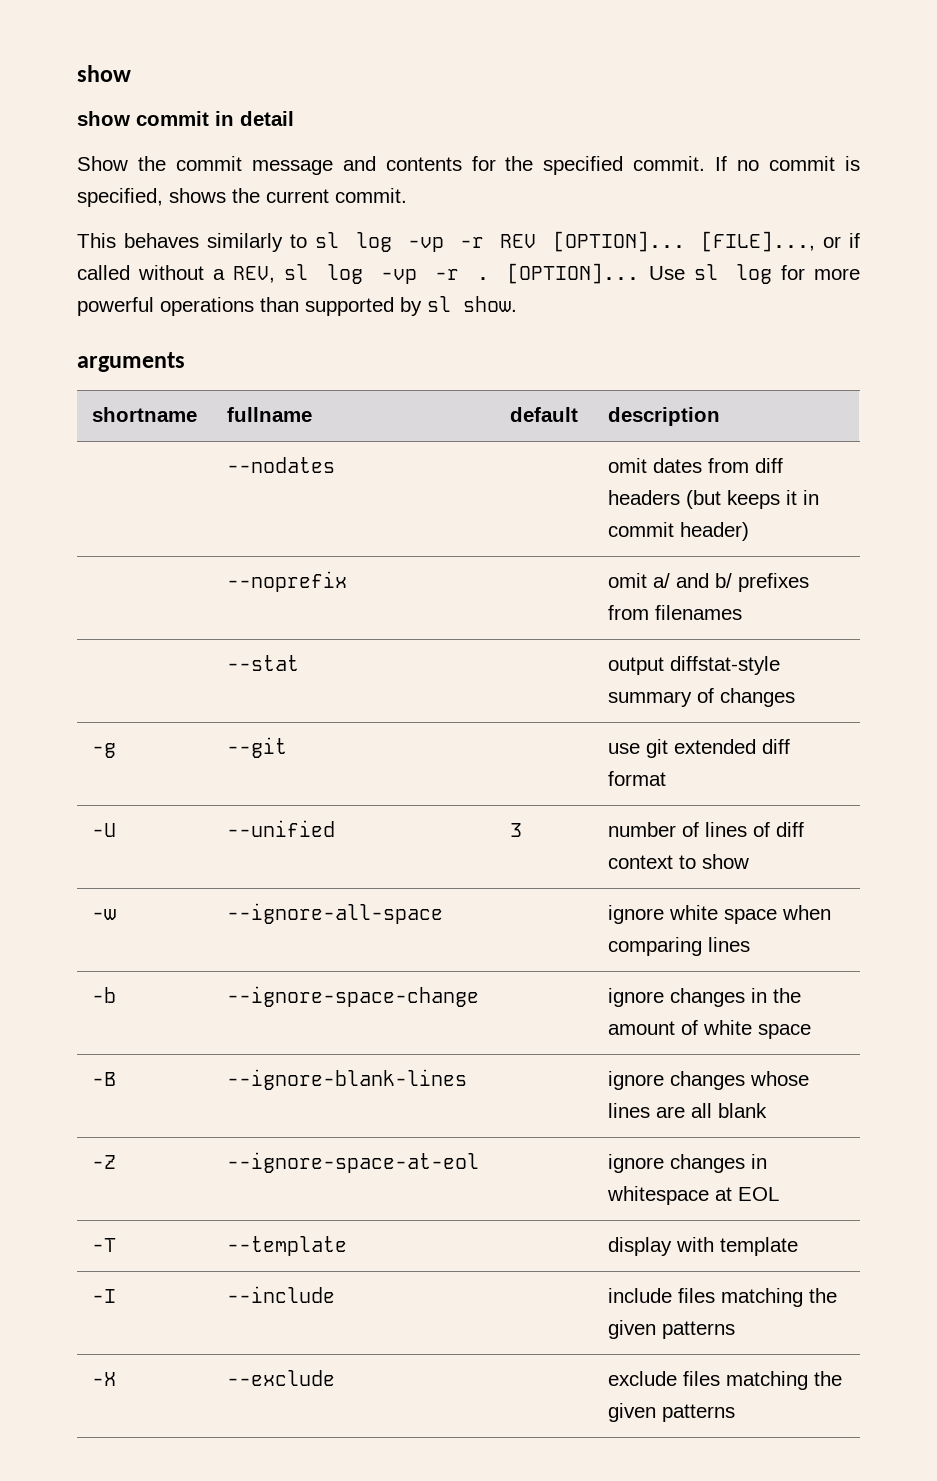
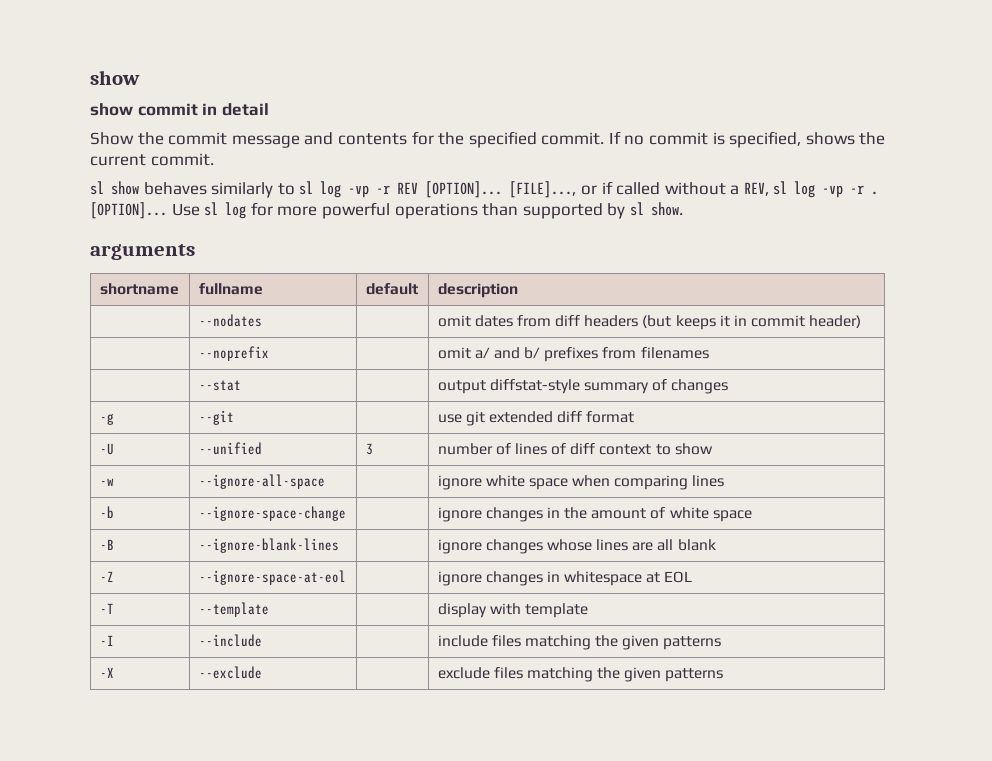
[77,233,116,248] This -> [90,181,139,195] sl show

